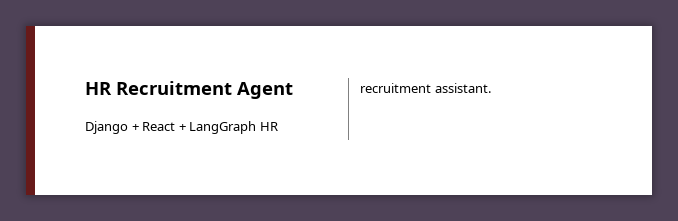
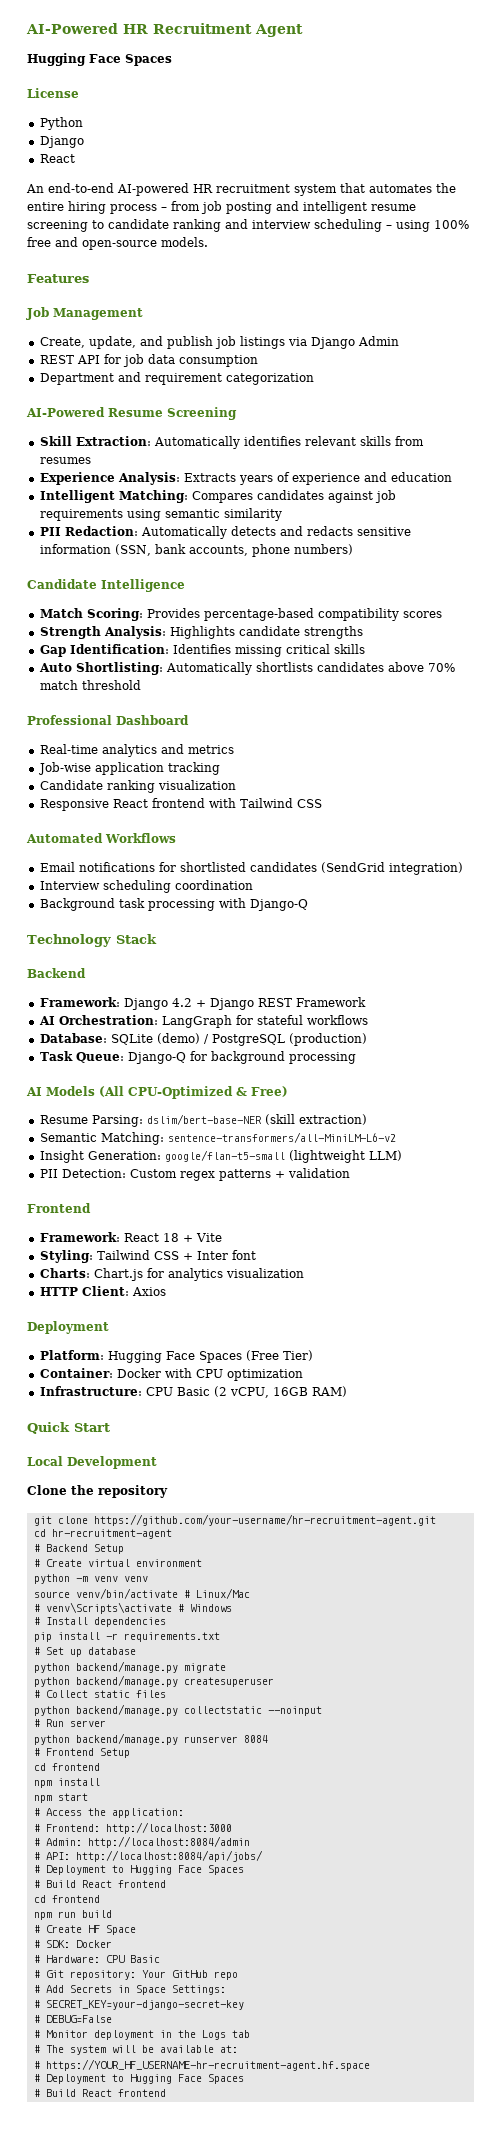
(85, 88) none -> [26,23,118,34] AI-Powered
[85,121,278,134] [360,83,491,93] // Django + React + LangGraph HR recruitment assistant. -> [27,53,172,66] [27,88,79,98] [39,117,83,130] [39,136,84,148] [39,154,75,163] [26,183,456,196] [27,201,416,214] [27,219,469,232] [27,237,208,250] [27,274,89,283] [26,307,143,320] [39,336,399,349] [39,354,258,367] [39,372,314,385] [26,407,237,420] [39,436,424,449] [39,457,91,464] [39,472,452,485] [39,490,396,503] [39,508,282,521] [39,526,411,539] [39,544,353,557] [27,579,185,592] [39,608,442,621] [39,626,363,639] [39,644,365,657] [38,662,455,675] [39,680,141,690] [27,715,189,725] [39,744,234,757] [37,762,220,775] [39,780,236,793] [39,798,322,811] [26,833,176,843] [39,862,463,875] [39,880,253,893] [39,898,308,911] [27,934,157,947] [27,968,86,978] [39,997,366,1010] [38,1015,368,1028] [39,1033,367,1046] [39,1051,356,1064] [26,1086,288,1099] [39,1114,367,1127] [39,1132,396,1145] [39,1150,402,1163] [39,1168,350,1181] [27,1203,91,1213] [39,1232,222,1242] [39,1250,256,1263] [39,1268,304,1281] [39,1286,166,1296] [27,1321,109,1334] [39,1350,313,1363] [39,1368,303,1381] [39,1386,347,1398] [27,1422,110,1434] [27,1456,157,1469] [27,1485,168,1498] [33,1514,436,1526] [33,1529,172,1539] [33,1544,124,1554] [33,1559,202,1567] [33,1574,148,1584] [33,1588,250,1599] [33,1602,232,1614] [33,1617,166,1627] [33,1632,220,1642] [33,1647,136,1657] [33,1661,226,1673] [33,1675,274,1687] [33,1690,166,1698] [33,1704,322,1716] [33,1719,106,1727] [33,1733,268,1745] [33,1748,130,1758] [33,1763,100,1771] [33,1778,100,1788] [33,1793,88,1803] [33,1808,184,1818] [33,1822,232,1834] [33,1836,250,1848] [33,1850,263,1862] [33,1865,244,1875] [33,1880,166,1888] [33,1895,100,1903] [33,1910,112,1920] [33,1925,136,1935] [33,1940,112,1948] [33,1955,160,1963] [33,1970,238,1980] [33,1985,226,1995] [33,2000,244,2010] [33,2015,112,2023] [33,2030,250,2040] [33,2045,238,2055] [33,2059,370,2071] [33,2074,244,2084] [33,2089,166,2097] // Hugging Face Spaces // License // Python // Django // React // An end-to-end AI-powered HR recruitment system that automates the entire hiring process – from job posting and intelligent resume screening to candidate ranking and interview scheduling – using 100% free and open-source models. // Features // Job Management // Create, update, and publish job listings via Django Admin // REST API for job data consumption // Department and requirement categorization // AI-Powered Resume Screening // Skill Extraction: Automatically identifies relevant skills from resumes // Experience Analysis: Extracts years of experience and education // Intelligent Matching: Compares candidates against job requirements using semantic similarity // PII Redaction: Automatically detects and redacts sensitive information (SSN, bank accounts, phone numbers) // Candidate Intelligence // Match Scoring: Provides percentage-based compatibility scores // Strength Analysis: Highlights candidate strengths // Gap Identification: Identifies missing critical skills // Auto Shortlisting: Automatically shortlists candidates above 70% match threshold // Professional Dashboard // Real-time analytics and metrics // Job-wise application tracking // Candidate ranking visualization // Responsive React frontend with Tailwind CSS // Automated Workflows // Email notifications for shortlisted candidates (SendGrid integration) // Interview scheduling coordination // Background task processing with Django-Q // Technology Stack // Backend // Framework: Django 4.2 + Django REST Framework // AI Orchestration: LangGraph for stateful workflows // Database: SQLite (demo) / PostgreSQL (production) // Task Queue: Django-Q for background processing // AI Models (All CPU-Optimized & Free) // Resume Parsing: dslim/bert-base-NER (skill extraction) // Semantic Matching: sentence-transformers/all-MiniLM-L6-v2 // Insight Generation: google/flan-t5-small (lightweight LLM) // PII Detection: Custom regex patterns + validation // Frontend // Framework: React 18 + Vite // Styling: Tailwind CSS + Inter font // Charts: Chart.js for analytics visualization // HTTP Client: Axios // Deployment // Platform: Hugging Face Spaces (Free Tier) // Container: Docker with CPU optimization // Infrastructure: CPU Basic (2 vCPU, 16GB RAM) // Quick Start // Local Development // Clone the repository // git clone https://github.com/your-username/hr-recruitment-agent.git // cd hr-recruitment-agent // # Backend Setup // # Create virtual environment // python -m venv venv // source venv/bin/activate # Linux/Mac // # venv\Scripts\activate # Windows // # Install dependencies // pip install -r requirements.txt // # Set up database // python backend/manage.py migrate // python backend/manage.py createsuperuser // # Collect static files // python backend/manage.py collectstatic --noinput // # Run server // python backend/manage.py runserver 8084 // # Frontend Setup // cd frontend // npm install // npm start // # Access the application: // # Frontend: http://localhost:3000 // # Admin: http://localhost:8084/admin // # API: http://localhost:8084/api/jobs/ // # Deployment to Hugging Face Spaces // # Build React frontend // cd frontend // npm run build // # Create HF Space // # SDK: Docker // # Hardware: CPU Basic // # Git repository: Your GitHub repo // # Add Secrets in Space Settings: // # SECRET_KEY=your-django-secret-key // # DEBUG=False // # Monitor deployment in the Logs tab // # The system will be available at: // # https://YOUR_HF_USERNAME-hr-recruitment-agent.hf.space // # Deployment to Hugging Face Spaces // # Build React frontend

